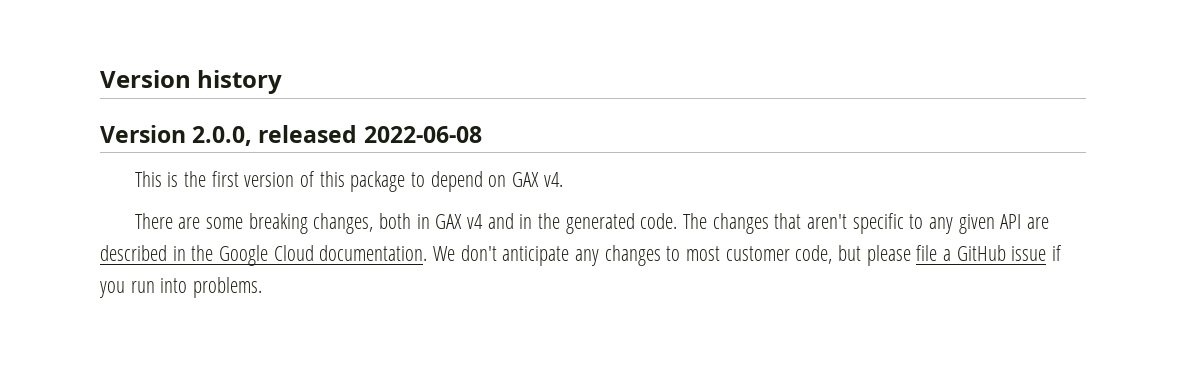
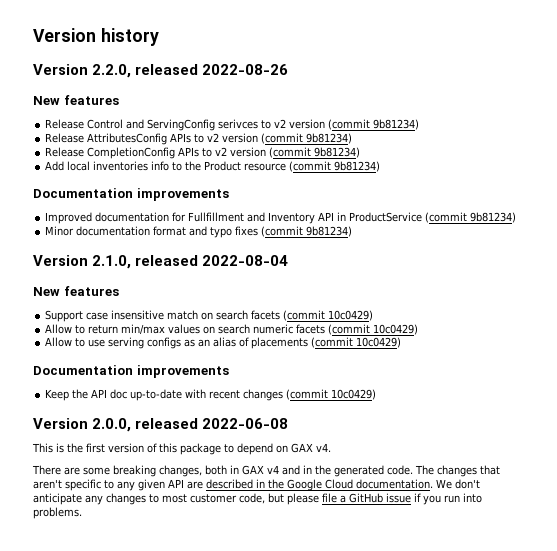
(283, 82) none -> [33,64,289,78] [33,95,119,105] [45,119,420,131] [45,133,353,145] [45,147,361,159] [45,161,381,172] [33,188,229,201] [45,212,517,224] [45,226,353,238] [33,255,289,269] [33,286,119,296] [45,310,374,322] [45,324,419,335] [45,337,402,349] [33,365,229,378] [45,389,377,401] // Version 2.2.0, released 2022-08-26 // New features // Release Control and ServingConfig serivces to v2 version (commit 9b81234) // Release AttributesConfig APIs to v2 version (commit 9b81234) // Release CompletionConfig APIs to v2 version (commit 9b81234) // Add local inventories info to the Product resource (commit 9b81234) // Documentation improvements // Improved documentation for Fullfillment and Inventory API in ProductService (commit 9b81234) // Minor documentation format and typo fixes (commit 9b81234) // Version 2.1.0, released 2022-08-04 // New features // Support case insensitive match on search facets (commit 10c0429) // Allow to return min/max values on search numeric facets (commit 10c0429) // Allow to use serving configs as an alias of placements (commit 10c0429) // Documentation improvements // Keep the API doc up-to-date with recent changes (commit 10c0429)

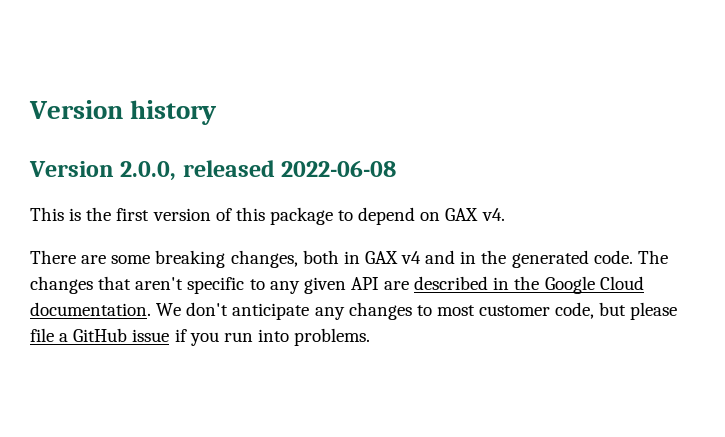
[33,64,289,78] [33,95,119,105] [45,119,420,131] [45,133,353,145] [45,147,361,159] [45,161,381,172] [33,188,229,201] [45,212,517,224] [45,226,353,238] [33,255,289,269] [33,286,119,296] [45,310,374,322] [45,324,419,335] [45,337,402,349] [33,365,229,378] [45,389,377,401] // Version 2.2.0, released 2022-08-26 // New features // Release Control and ServingConfig serivces to v2 version (commit 9b81234) // Release AttributesConfig APIs to v2 version (commit 9b81234) // Release CompletionConfig APIs to v2 version (commit 9b81234) // Add local inventories info to the Product resource (commit 9b81234) // Documentation improvements // Improved documentation for Fullfillment and Inventory API in ProductService (commit 9b81234) // Minor documentation format and typo fixes (commit 9b81234) // Version 2.1.0, released 2022-08-04 // New features // Support case insensitive match on search facets (commit 10c0429) // Allow to return min/max values on search numeric facets (commit 10c0429) // Allow to use serving configs as an alias of placements (commit 10c0429) // Documentation improvements // Keep the API doc up-to-date with recent changes (commit 10c0429) -> (218, 112) none

